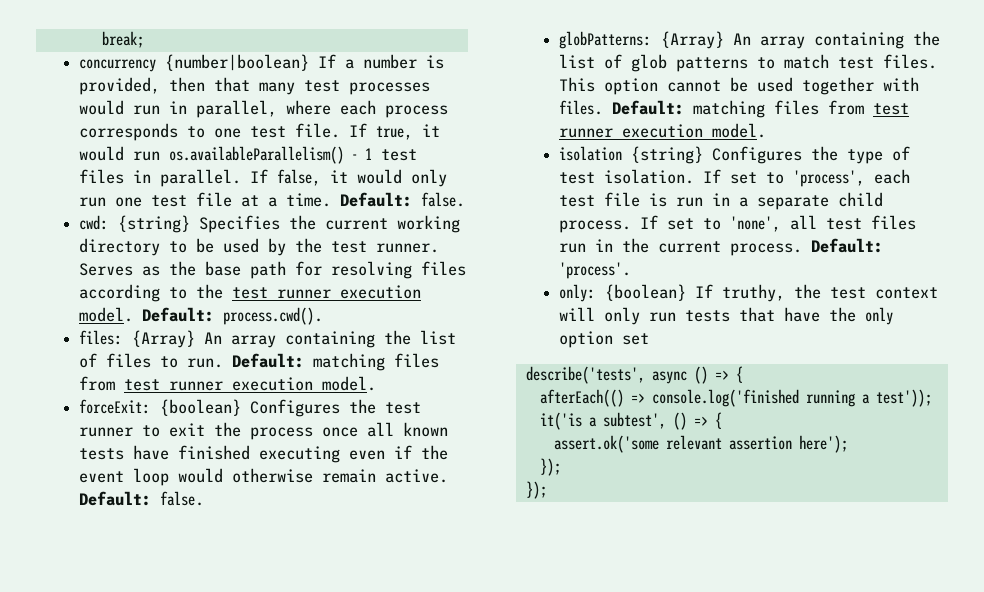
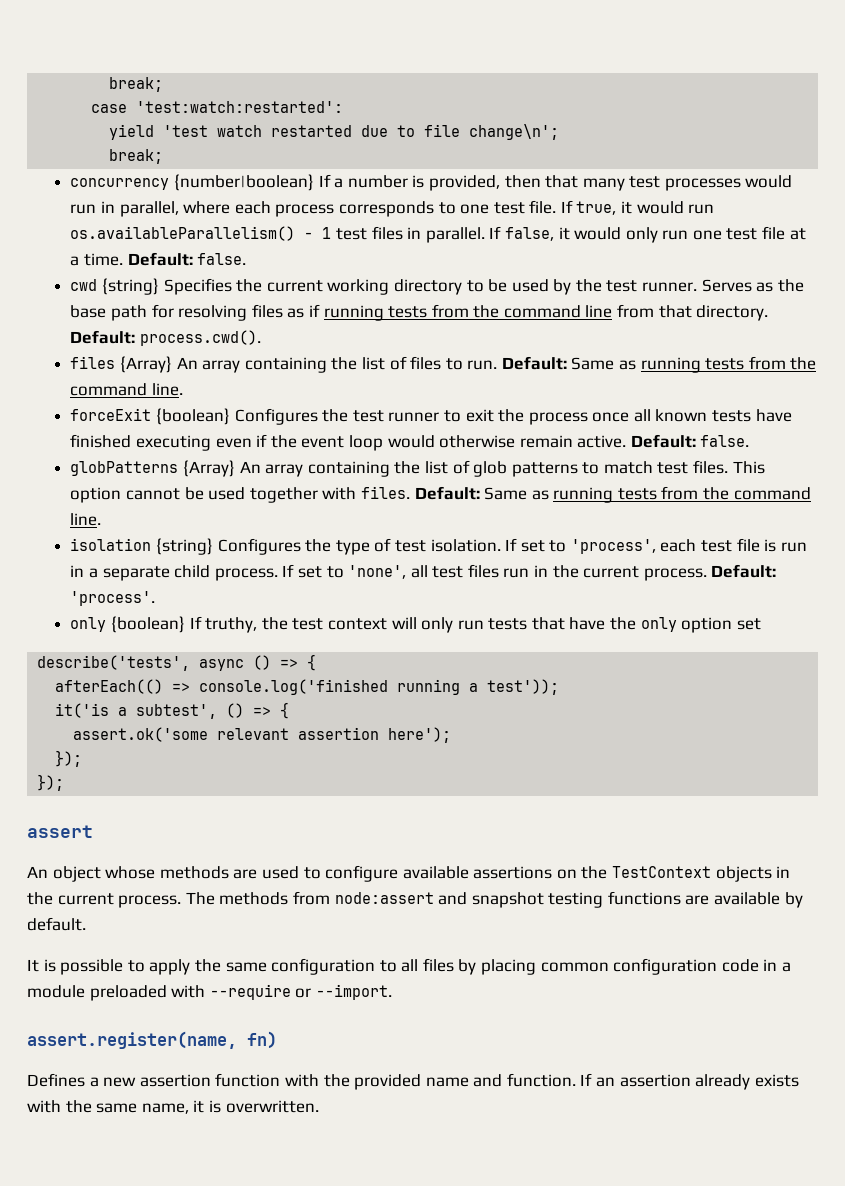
[101,31,144,48] break; -> [109,77,164,92] [91,101,344,113] [109,124,560,140] [109,149,164,164] break; // case 'test:watch:restarted': // yield 'test watch restarted due to file change\n'; // break;
[79,215,110,230] cwd: -> [70,279,98,291] cwd
[79,284,422,302] [79,307,134,322] according to the test runner execution model. -> [287,304,769,321] as if running tests from the command line from that directory.
[79,330,124,345] files: -> [70,356,116,369] files
[313,353,440,371] [79,376,377,391] [79,399,152,414] matching files from test runner execution model. // forceExit: -> [571,356,817,373] [70,383,183,396] [70,408,152,421] Same as running tests from the command line. // forceExit
[559,31,653,49] globPatterns: -> [70,461,179,476] globPatterns
[693,100,910,118] [559,123,767,138] matching files from test runner execution model. -> [484,486,811,503] [70,513,102,526] Same as running tests from the command line.
[559,284,597,302] only: -> [70,617,107,632] only
(547, 490) none -> [27,825,93,838] [27,865,791,882] [27,891,803,908] [27,917,86,931] [27,958,792,975] [27,984,392,1001] [27,1031,277,1049] [27,1073,799,1090] [27,1100,319,1114] // assert // An object whose methods are used to configure available assertions on the TestContext objects in the current process. The methods from node:assert and snapshot testing functions are available by default. // It is possible to apply the same configuration to all files by placing common configuration code in a module preloaded with --require or --import. // assert.register(name, fn) // Defines a new assertion function with the provided name and function. If an assertion already exists with the same name, it is overwritten.

